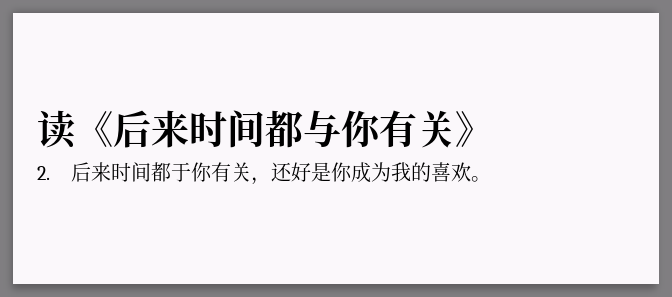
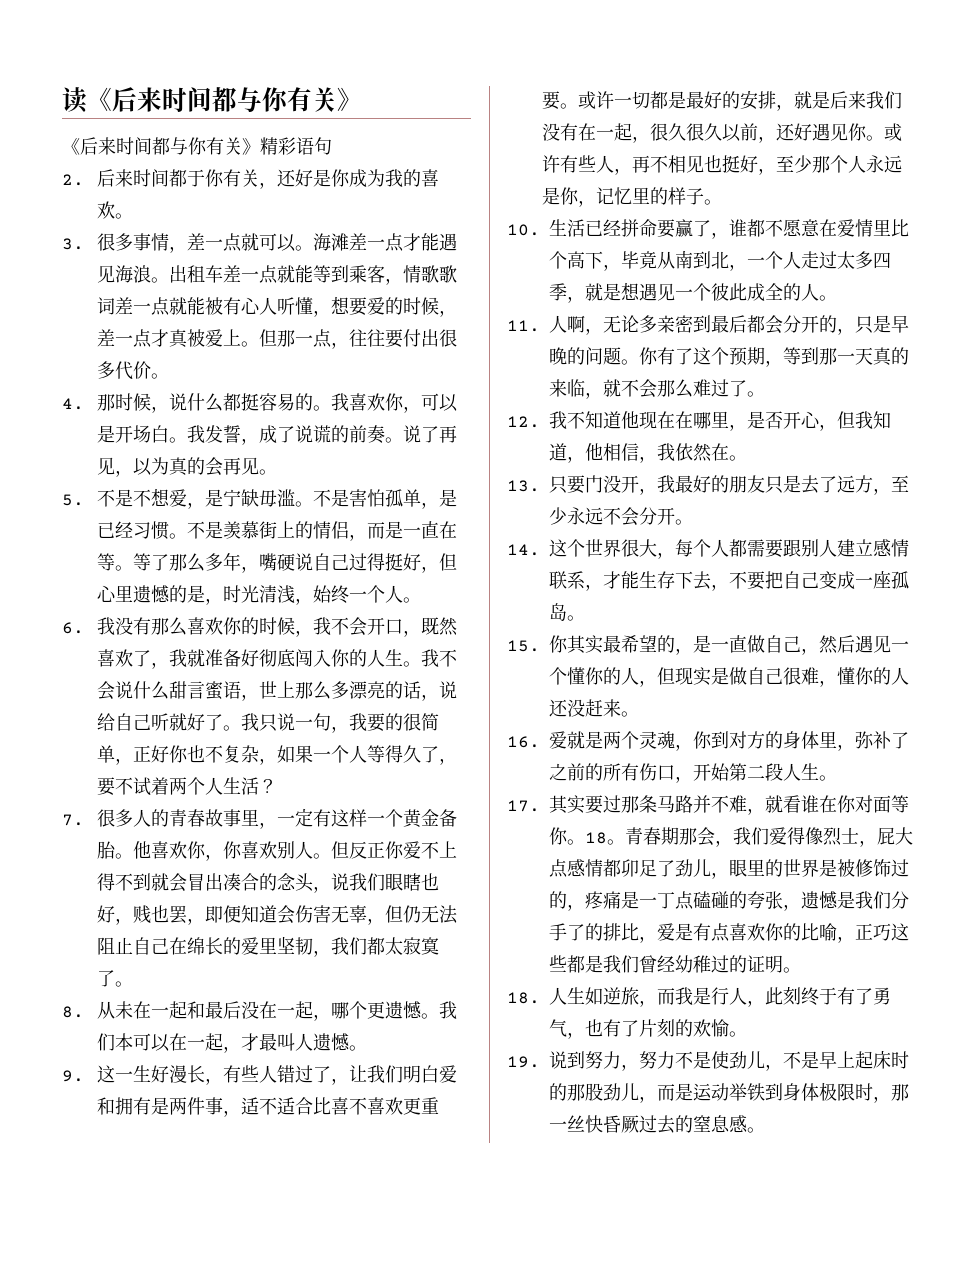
(493, 128) none -> [62,137,332,155] // 《后来时间都与你有关》精彩语句
(492, 179) none -> [62,233,457,253] [96,265,457,285] [96,296,457,317] [96,329,457,349] [96,361,169,380] [62,393,458,413] [96,425,457,445] [96,457,277,477] [62,488,457,509] [96,521,457,541] [96,552,457,573] [96,585,421,605] [62,617,458,637] [96,649,457,669] [96,681,457,701] [96,713,439,733] [96,745,457,765] [96,777,277,796] [62,808,457,829] [96,841,457,861] [96,873,439,893] [96,905,458,925] [96,936,439,957] [96,970,133,987] [62,1001,457,1021] [96,1033,367,1053] [62,1065,457,1085] [96,1097,439,1117] [541,90,902,111] [541,123,902,143] [541,155,902,175] [541,187,722,207] [507,219,909,239] [549,250,891,271] [549,282,837,303] [507,315,909,335] [549,347,909,367] [549,379,765,399] [507,411,891,431] [549,443,747,463] [507,475,909,495] [549,507,693,526] [507,539,909,559] [549,571,909,591] [549,603,585,621] [507,635,909,655] [549,667,909,687] [549,699,639,717] [507,731,909,751] [549,763,837,783] [507,795,909,815] [549,827,913,847] [549,859,909,879] [549,891,909,911] [549,923,909,943] [549,955,801,973] [507,986,891,1007] [549,1018,747,1039] [507,1050,909,1071] [549,1082,909,1103] [549,1115,765,1134] // 3.很多事情，差一点就可以。海滩差一点才能遇见海浪。出租车差一点就能等到乘客，情歌歌词差一点就能被有心人听懂，想要爱的时候，差一点才真被爱上。但那一点，往往要付出很多代价。 // 4.那时候，说什么都挺容易的。我喜欢你，可以是开场白。我发誓，成了说谎的前奏。说了再见，以为真的会再见。 // 5.不是不想爱，是宁缺毋滥。不是害怕孤单，是已经习惯。不是羡慕街上的情侣，而是一直在等。等了那么多年，嘴硬说自己过得挺好，但心里遗憾的是，时光清浅，始终一个人。 // 6.我没有那么喜欢你的时候，我不会开口，既然喜欢了，我就准备好彻底闯入你的人生。我不会说什么甜言蜜语，世上那么多漂亮的话，说给自己听就好了。我只说一句，我要的很简单，正好你也不复杂，如果一个人等得久了，要不试着两个人生活？ // 7.很多人的青春故事里，一定有这样一个黄金备胎。他喜欢你，你喜欢别人。但反正你爱不上得不到就会冒出凑合的念头，说我们眼瞎也好，贱也罢，即便知道会伤害无辜，但仍无法阻止自己在绵长的爱里坚韧，我们都太寂寞了。 // 8.从未在一起和最后没在一起，哪个更遗憾。我们本可以在一起，才最叫人遗憾。 // 9.这一生好漫长，有些人错过了，让我们明白爱和拥有是两件事，适不适合比喜不喜欢更重要。或许一切都是最好的安排，就是后来我们没有在一起，很久很久以前，还好遇见你。或许有些人，再不相见也挺好，至少那个人永远是你，记忆里的样子。 // 10.生活已经拼命要赢了，谁都不愿意在爱情里比个高下，毕竟从南到北，一个人走过太多四季，就是想遇见一个彼此成全的人。 // 11.人啊，无论多亲密到最后都会分开的，只是早晚的问题。你有了这个预期，等到那一天真的来临，就不会那么难过了。 // 12.我不知道他现在在哪里，是否开心，但我知道，他相信，我依然在。 // 13.只要门没开，我最好的朋友只是去了远方，至少永远不会分开。 // 14.这个世界很大，每个人都需要跟别人建立感情联系，才能生存下去，不要把自己变成一座孤岛。 // 15.你其实最希望的，是一直做自己，然后遇见一个懂你的人，但现实是做自己很难，懂你的人还没赶来。 // 16.爱就是两个灵魂，你到对方的身体里，弥补了之前的所有伤口，开始第二段人生。 // 17.其实要过那条马路并不难，就看谁在你对面等你。18。青春期那会，我们爱得像烈士，屁大点感情都卯足了劲儿，眼里的世界是被修饰过的，疼痛是一丁点磕碰的夸张，遗憾是我们分手了的排比，爱是有点喜欢你的比喻，正巧这些都是我们曾经幼稚过的证明。 // 18.人生如逆旅，而我是行人，此刻终于有了勇气，也有了片刻的欢愉。 // 19.说到努力，努力不是使劲儿，不是早上起床时的那股劲儿，而是运动举铁到身体极限时，那一丝快昏厥过去的窒息感。

